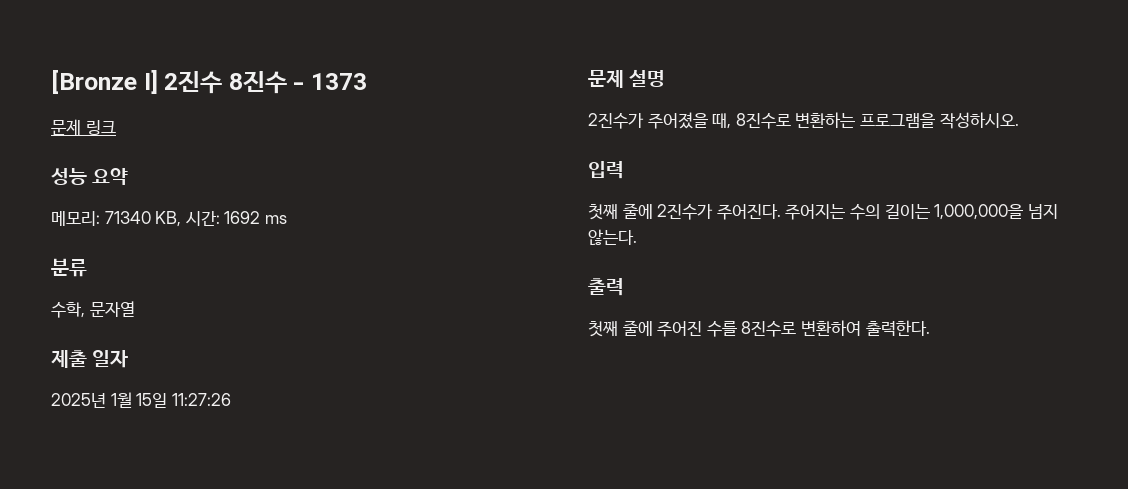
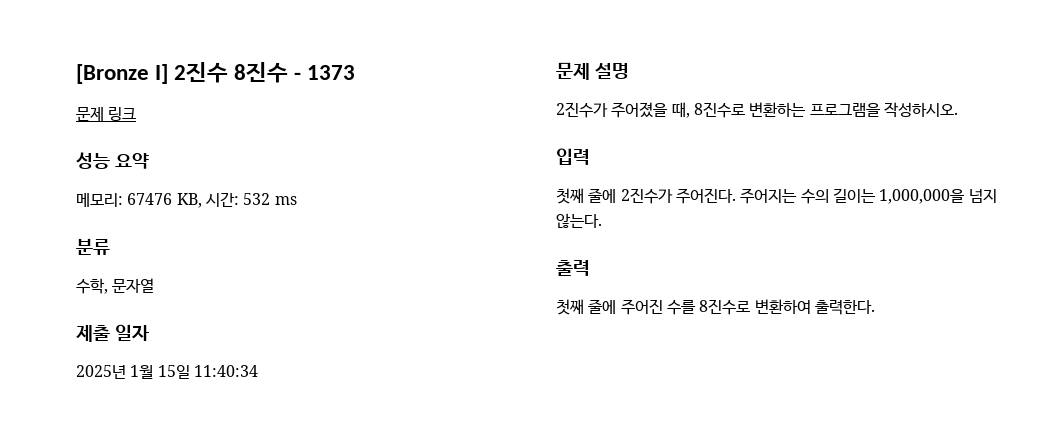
[104,211,151,224] 71340 -> [127,193,173,205] 67476
[224,211,261,224] 1692 -> [243,193,271,205] 532
[171,393,231,406] 11:27:26 -> [193,365,258,377] 11:40:34

